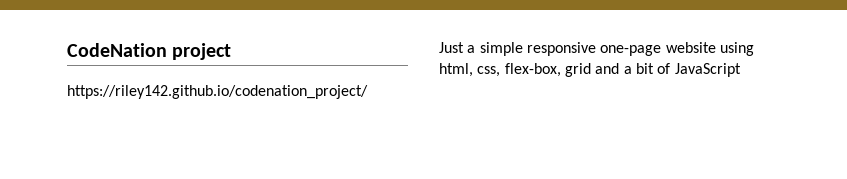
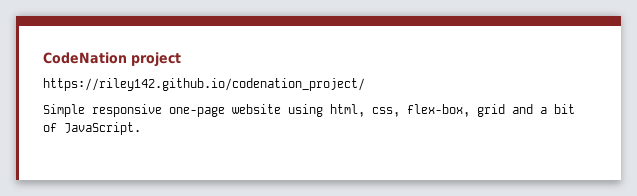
[439,42,523,56] Just a simple -> [43,104,85,117] Simple
[674,63,741,77] JavaScript -> [64,122,141,135] JavaScript.

